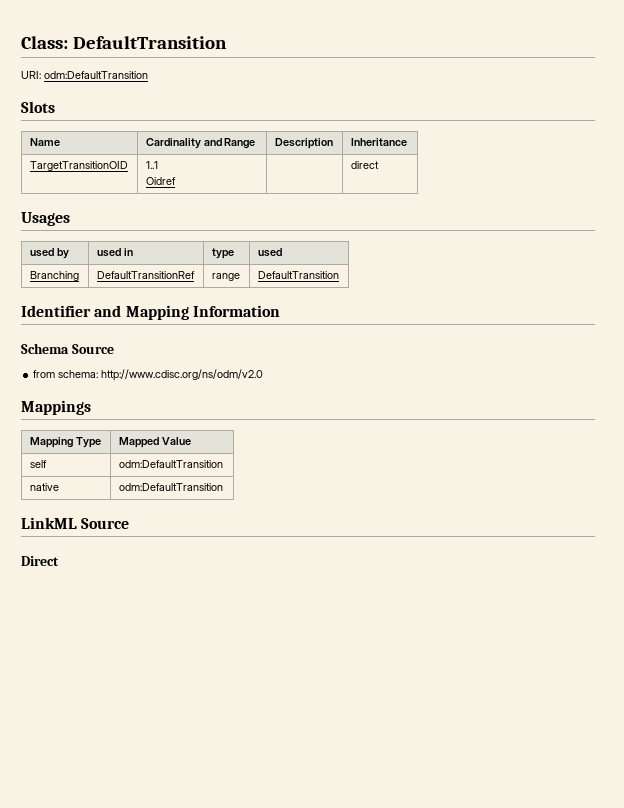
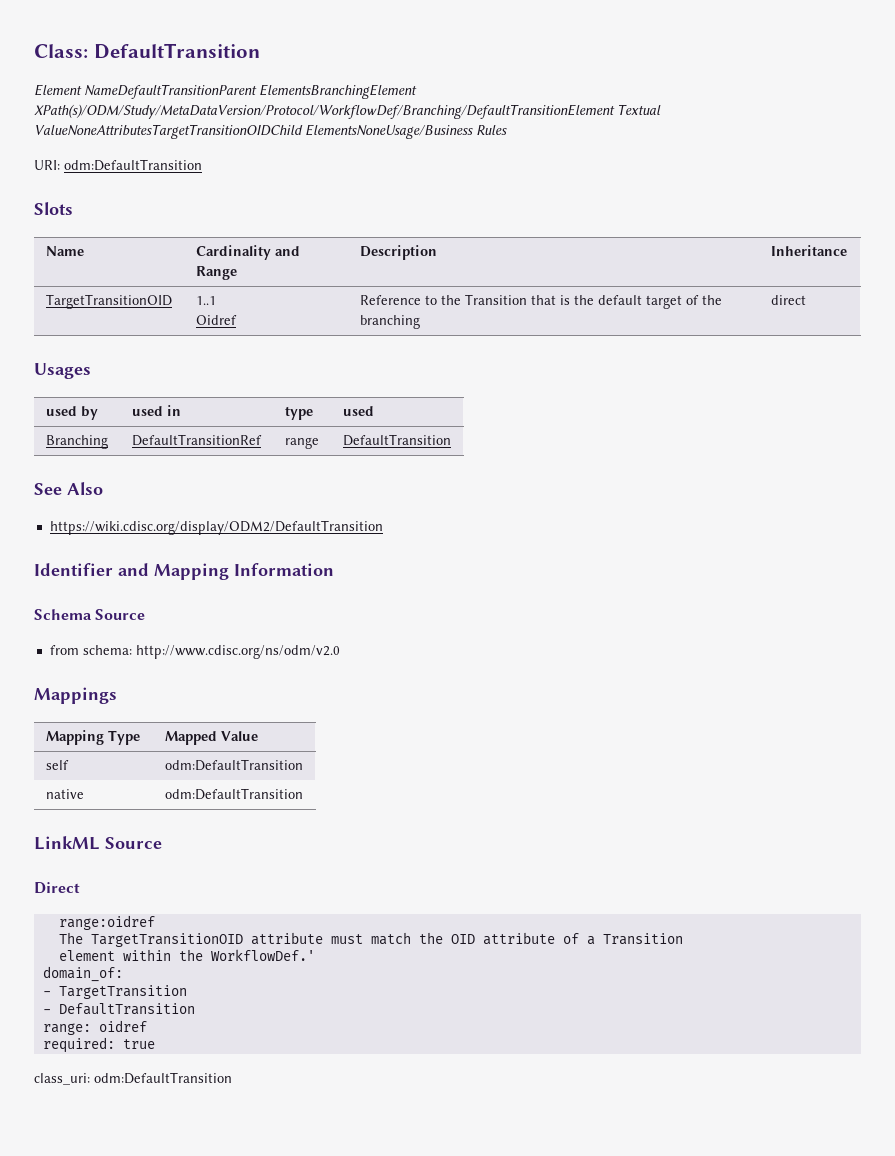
(227, 42) none -> [34,84,417,99] [34,104,661,119] [34,124,507,139] // Element NameDefaultTransitionParent ElementsBranchingElement XPath(s)/ODM/Study/MetaDataVersion/Protocol/WorkflowDef/Branching/DefaultTransitionElement Textual ValueNoneAttributesTargetTransitionOIDChild ElementsNoneUsage/Business Rules
(176, 181) none -> [359,294,722,309] [359,315,420,329] Reference to the Transition that is the default target of the branching
(339, 275) none -> [34,482,103,495] [49,520,383,535] // See Also // https://wiki.cdisc.org/display/ODM2/DefaultTransition
(59, 561) none -> [58,915,155,930] [58,932,683,947] [58,949,315,961] [42,966,123,982] [42,985,187,999] [42,1003,195,1015] [42,1020,147,1035] [42,1037,155,1053] [34,1072,232,1085] // range:oidref // The TargetTransitionOID attribute must match the OID attribute of a Transition // element within the WorkflowDef.' // domain_of: // - TargetTransition // - DefaultTransition // range: oidref // required: true // class_uri: odm:DefaultTransition

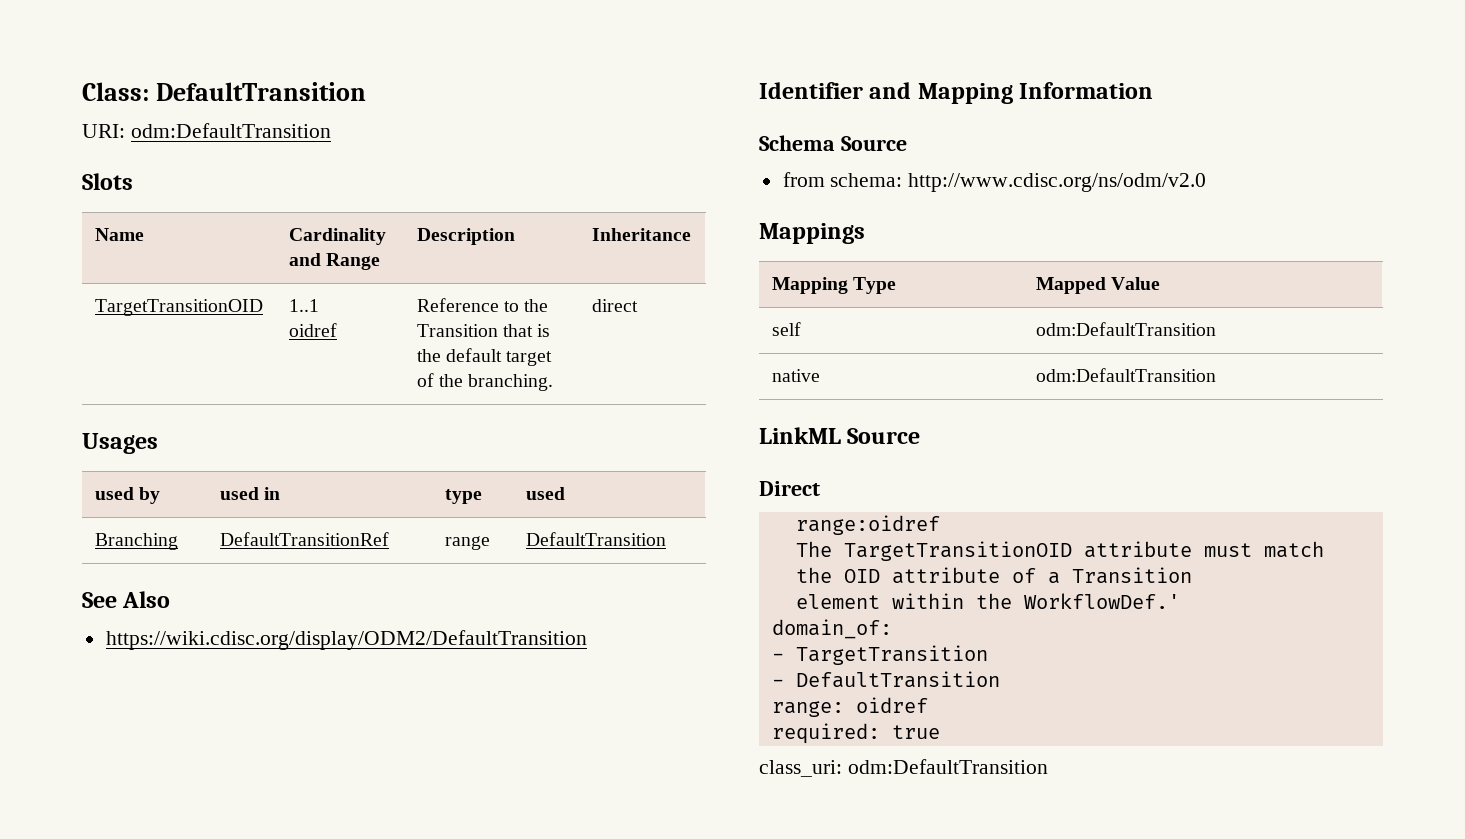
[34,84,417,99] [34,104,661,119] [34,124,507,139] // Element NameDefaultTransitionParent ElementsBranchingElement XPath(s)/ODM/Study/MetaDataVersion/Protocol/WorkflowDef/Branching/DefaultTransitionElement Textual ValueNoneAttributesTargetTransitionOIDChild ElementsNoneUsage/Business Rules -> (367, 91) none
[195,315,237,325] Oidref -> [288,323,337,337] oidref
[359,315,420,329] branching -> [468,374,554,391] branching.

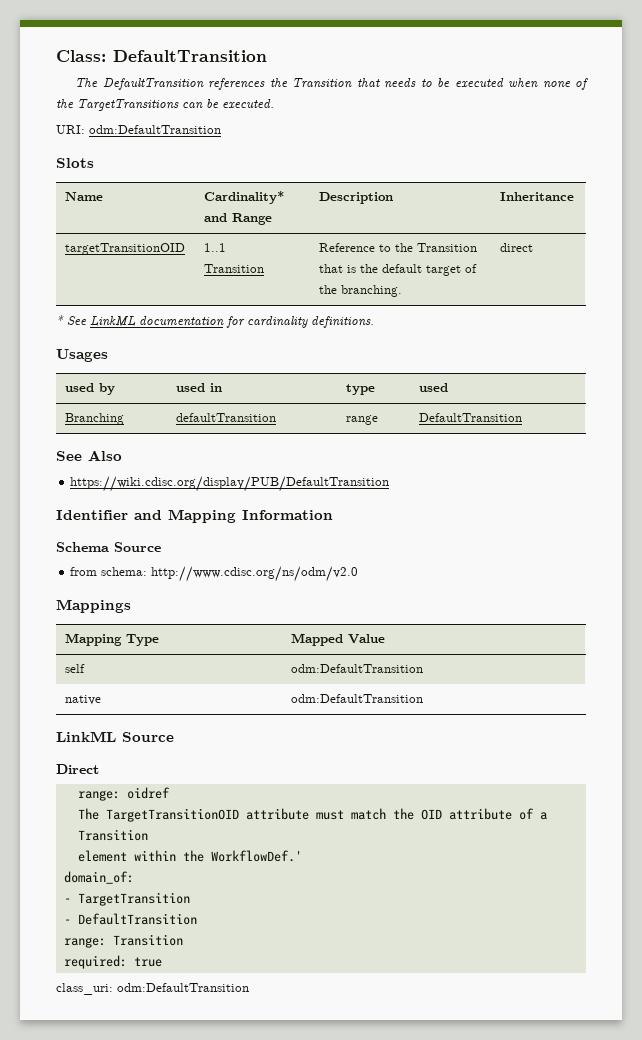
(367, 91) none -> [75,78,588,90] [56,99,274,111] // The DefaultTransition references the Transition that needs to be executed when none of the TargetTransitions can be executed.
[288,228,386,245] Cardinality -> [204,191,285,204] Cardinality*
[94,299,263,316] TargetTransitionOID -> [65,243,186,255] targetTransitionOID
[288,323,337,337] oidref -> [204,264,265,273] Transition
(638, 305) none -> [56,315,374,328] // * See LinkML documentation for cardinality definitions.
[219,532,389,546] DefaultTransitionRef -> [176,413,277,422] defaultTransition
[105,630,587,650] https://wiki.cdisc.org/display/ODM2/DefaultTransition -> [70,476,390,492] https://wiki.cdisc.org/display/PUB/DefaultTransition
[795,515,940,535] range:oidref -> [77,787,170,801] range: oidref
[855,697,928,713] oidref -> [112,934,183,946] Transition

